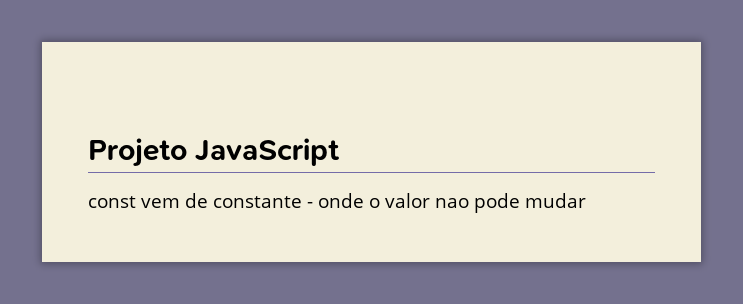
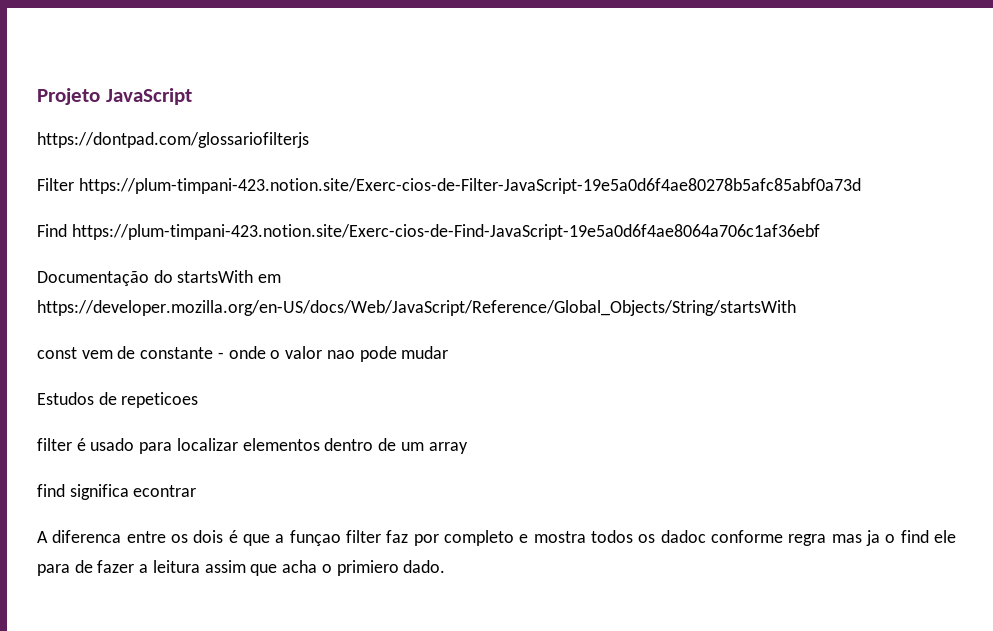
(341, 152) none -> [37,132,309,148] [37,178,861,194] [37,224,820,240] [37,270,282,286] [37,300,796,316] // https://dontpad.com/glossariofilterjs // Filter https://plum-timpani-423.notion.site/Exerc-cios-de-Filter-JavaScript-19e5a0d6f4ae80278b5afc85abf0a73d // Find https://plum-timpani-423.notion.site/Exerc-cios-de-Find-JavaScript-19e5a0d6f4ae8064a706c1af36ebf // Documentação do startsWith em https://developer.mozilla.org/en-US/docs/Web/JavaScript/Reference/Global_Objects/String/startsWith
(586, 200) none -> [37,392,199,408] [37,438,468,454] [37,484,197,500] [37,530,957,546] [37,560,446,576] // Estudos de repeticoes // filter é usado para localizar elementos dentro de um array // find significa econtrar // A diferenca entre os dois é que a funçao filter faz por completo e mostra todos os dadoc conforme regra mas ja o find ele para de fazer a leitura assim que acha o primiero dado.

